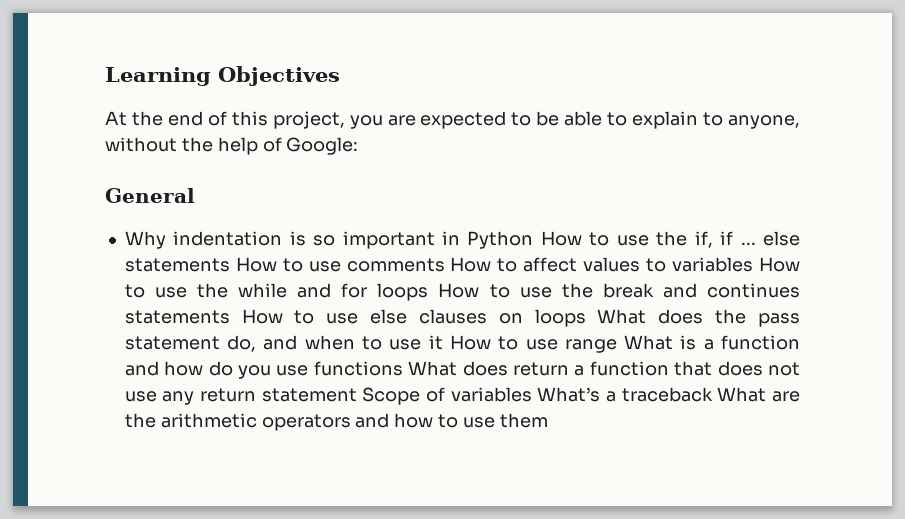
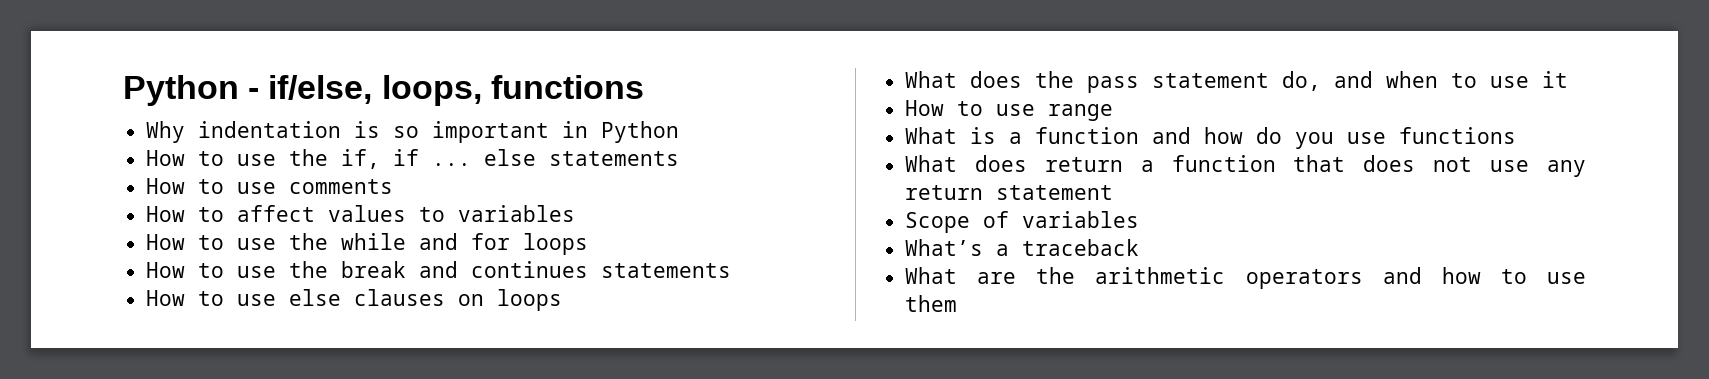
[105,66,340,86] [105,111,800,129] [105,137,359,155] [105,188,195,203] Learning Objectives // At the end of this project, you are expected to be able to explain to anyone, without the help of Google: // General -> [123,75,644,106] Python - if/else, loops, functions
(534, 240) none -> (680, 132) //
(230, 265) none -> (680, 158) //
(445, 265) none -> (394, 186) //
(754, 264) none -> (576, 213) //
(429, 292) none -> (589, 244) //
(230, 317) none -> (732, 270) //
(586, 318) none -> (563, 300) //
(443, 342) none -> (1569, 79) //
(617, 346) none -> (1114, 112) //
(403, 368) none -> (1517, 135) //
(357, 395) none -> (1114, 192) //
(532, 394) none -> (1140, 219) //
(713, 394) none -> (1140, 247) //

